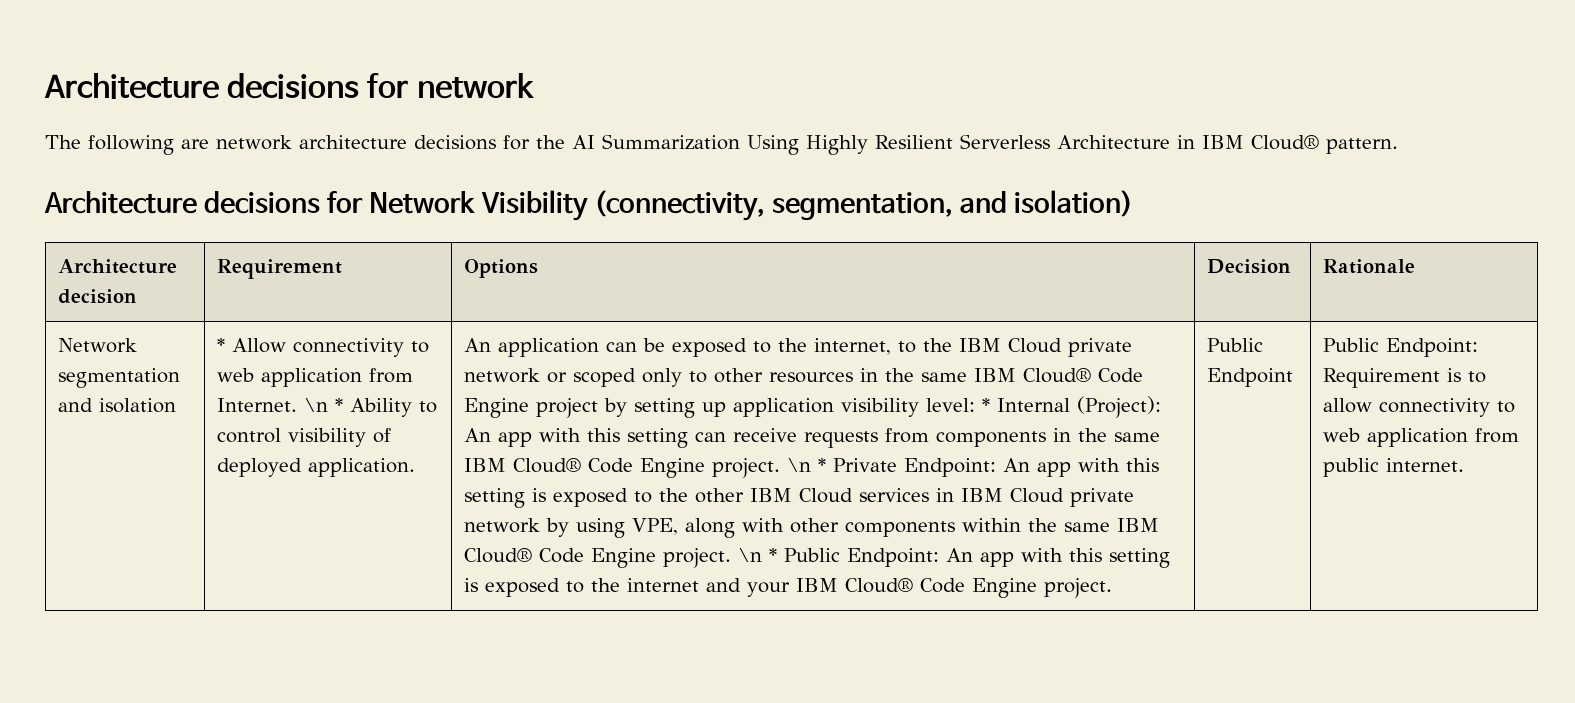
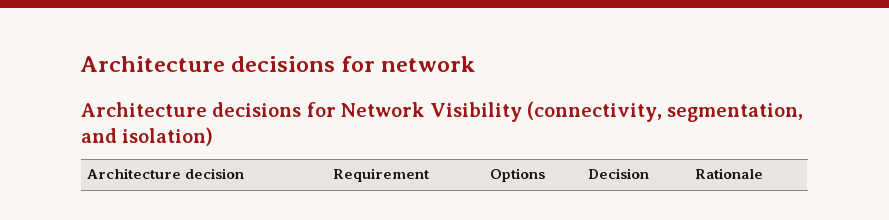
[45,134,1398,155] // The following are network architecture decisions for the AI Summarization Using Highly Resilient Serverless Architecture in IBM Cloud® pattern. -> (476, 64) none
[58,338,138,353] [58,368,181,388] [58,398,177,413] [217,338,430,357] [217,368,414,387] [217,398,438,417] [217,428,392,447] [217,458,416,477] [464,338,1133,357] [464,368,1144,387] [464,396,1162,418] [464,428,1161,448] [464,458,1160,478] [464,488,1135,508] [464,518,1160,538] [464,548,1171,568] [464,578,1113,598] [1207,338,1264,352] [1207,368,1294,387] [1323,338,1479,357] [1323,368,1487,388] [1323,398,1516,417] [1323,428,1520,447] [1323,458,1465,477] // Network segmentation and isolation | * Allow connectivity to web application from Internet. \n * Ability to control visibility of deployed application. | An application can be exposed to the internet, to the IBM Cloud private network or scoped only to other resources in the same IBM Cloud® Code Engine project by setting up application visibility level: * Internal (Project): An app with this setting can receive requests from components in the same IBM Cloud® Code Engine project. \n * Private Endpoint: An app with this setting is exposed to the other IBM Cloud services in IBM Cloud private network by using VPE, along with other components within the same IBM Cloud® Code Engine project. \n * Public Endpoint: An app with this setting is exposed to the internet and your IBM Cloud® Code Engine project. | Public Endpoint | Public Endpoint: Requirement is to allow connectivity to web application from public internet. -> (764, 173) none

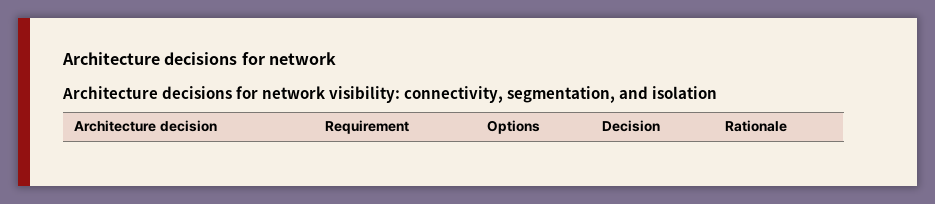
[341,101,662,122] Network Visibility (connectivity, -> [262,86,504,103] network visibility: connectivity,
[122,127,214,146] isolation) -> [652,86,718,99] isolation

